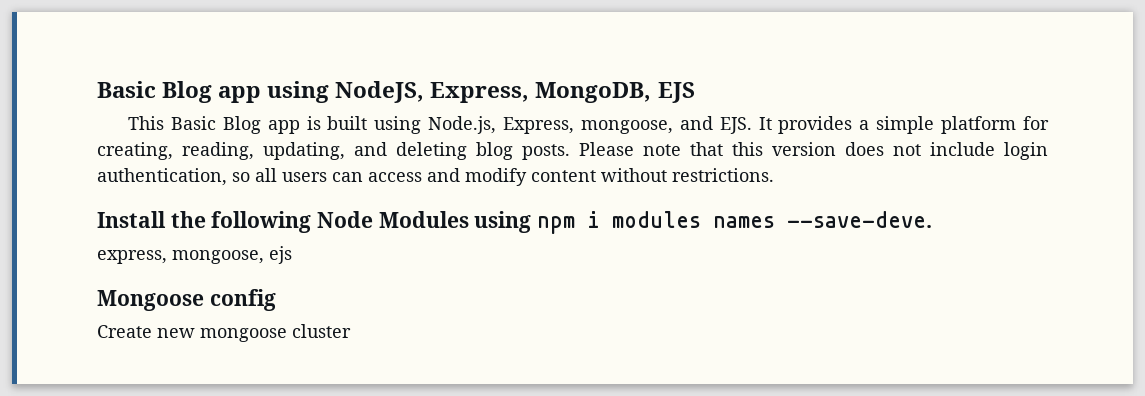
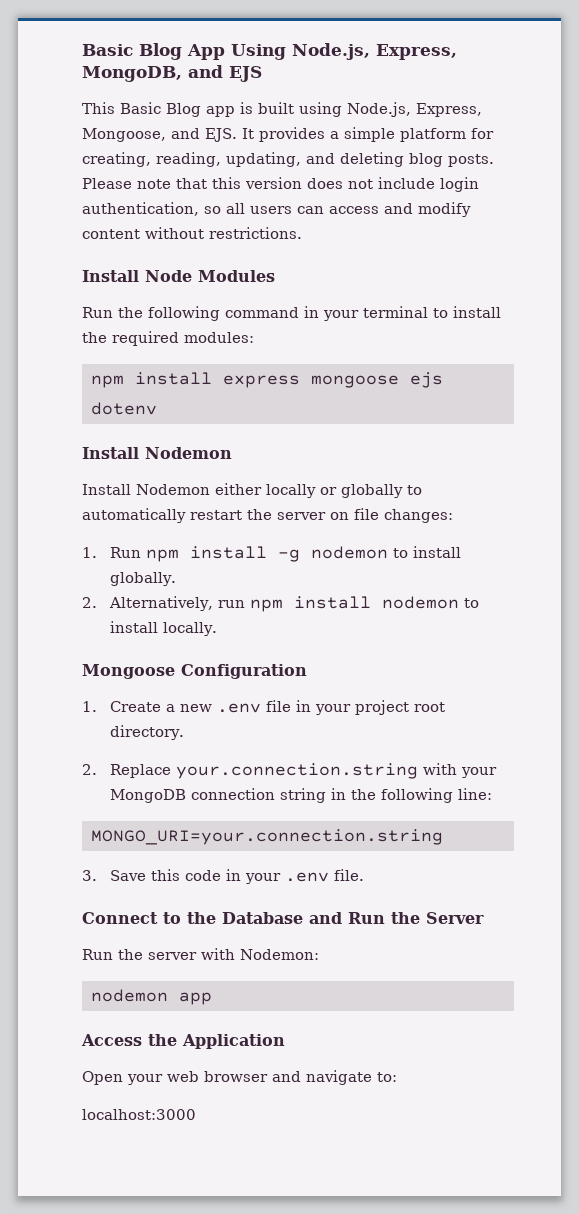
[97,81,425,103] Basic Blog app using NodeJS, -> [82,43,370,60] Basic Blog App Using Node.js,
(652, 92) none -> [188,65,223,78] and
[580,120,673,134] mongoose, -> [82,128,166,142] Mongoose,
[170,211,933,234] [97,246,292,264] [97,289,276,311] [97,324,351,342] the following Node Modules using npm i modules names --save-deve. // express, mongoose, ejs // Mongoose config // Create new mongoose cluster -> [145,270,275,282] [82,306,501,321] [82,331,254,346] [90,372,443,388] [90,402,157,415] [82,447,232,459] [82,483,422,498] [82,508,453,523] [82,546,461,562] [109,572,176,586] [82,596,479,612] [109,621,217,636] [82,664,307,679] [82,700,445,715] [109,725,184,740] [82,763,497,779] [109,788,492,803] [90,829,443,845] [82,869,364,884] [82,912,484,924] [82,948,319,960] [90,989,212,1005] [81,1034,285,1049] [82,1070,397,1085] [82,1109,196,1120] Node Modules // Run the following command in your terminal to install the required modules: // npm install express mongoose ejs dotenv // Install Nodemon // Install Nodemon either locally or globally to automatically restart the server on file changes: // 1. Run npm install -g nodemon to install globally. // 2. Alternatively, run npm install nodemon to install locally. // Mongoose Configuration // 1. Create a new .env file in your project root directory. // 2. Replace your.connection.string with your MongoDB connection string in the following line: // MONGO_URI=your.connection.string // 3. Save this code in your .env file. // Connect to the Database and Run the Server // Run the server with Nodemon: // nodemon app // Access the Application // Open your web browser and navigate to: // localhost:3000

